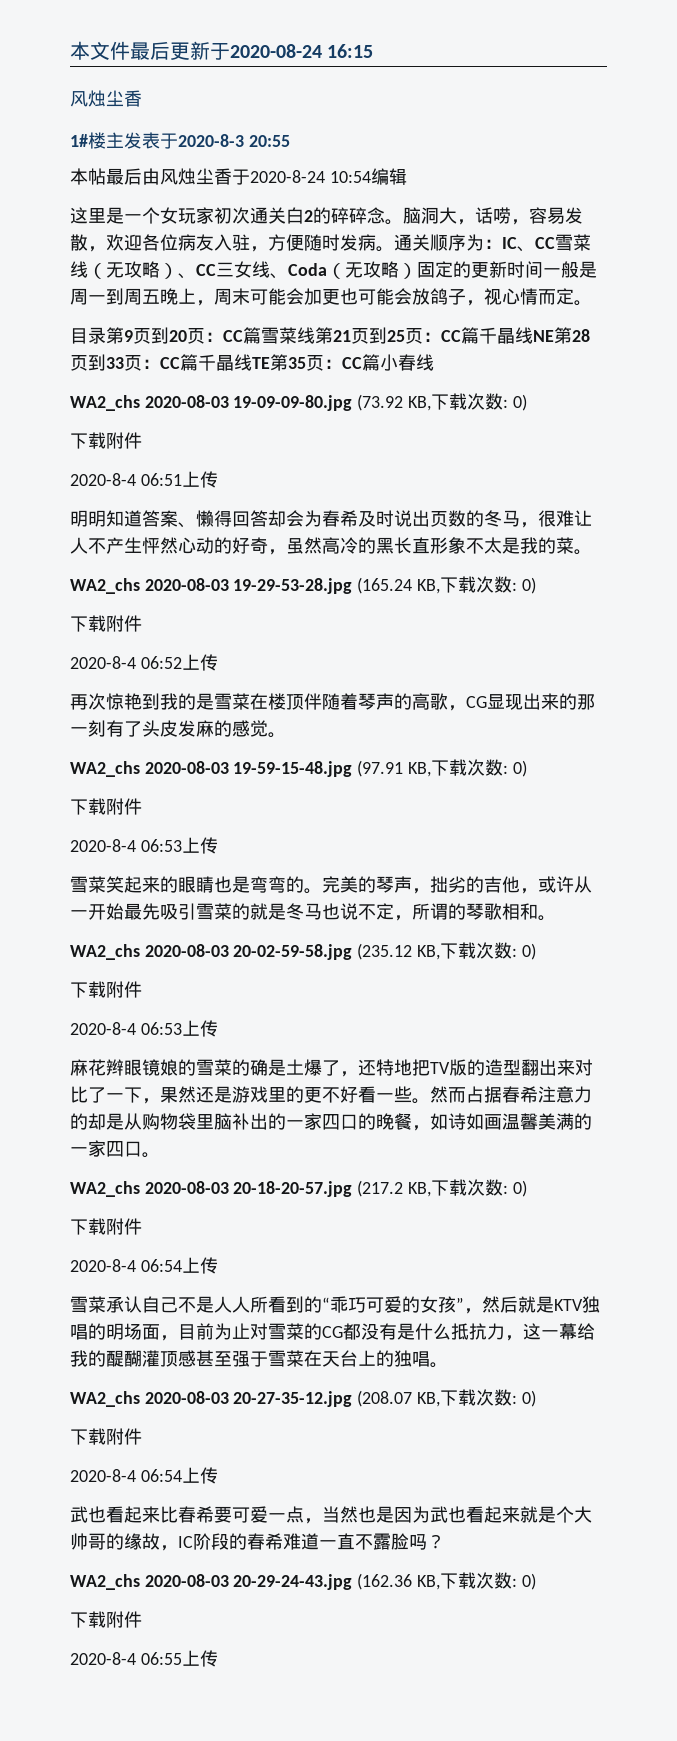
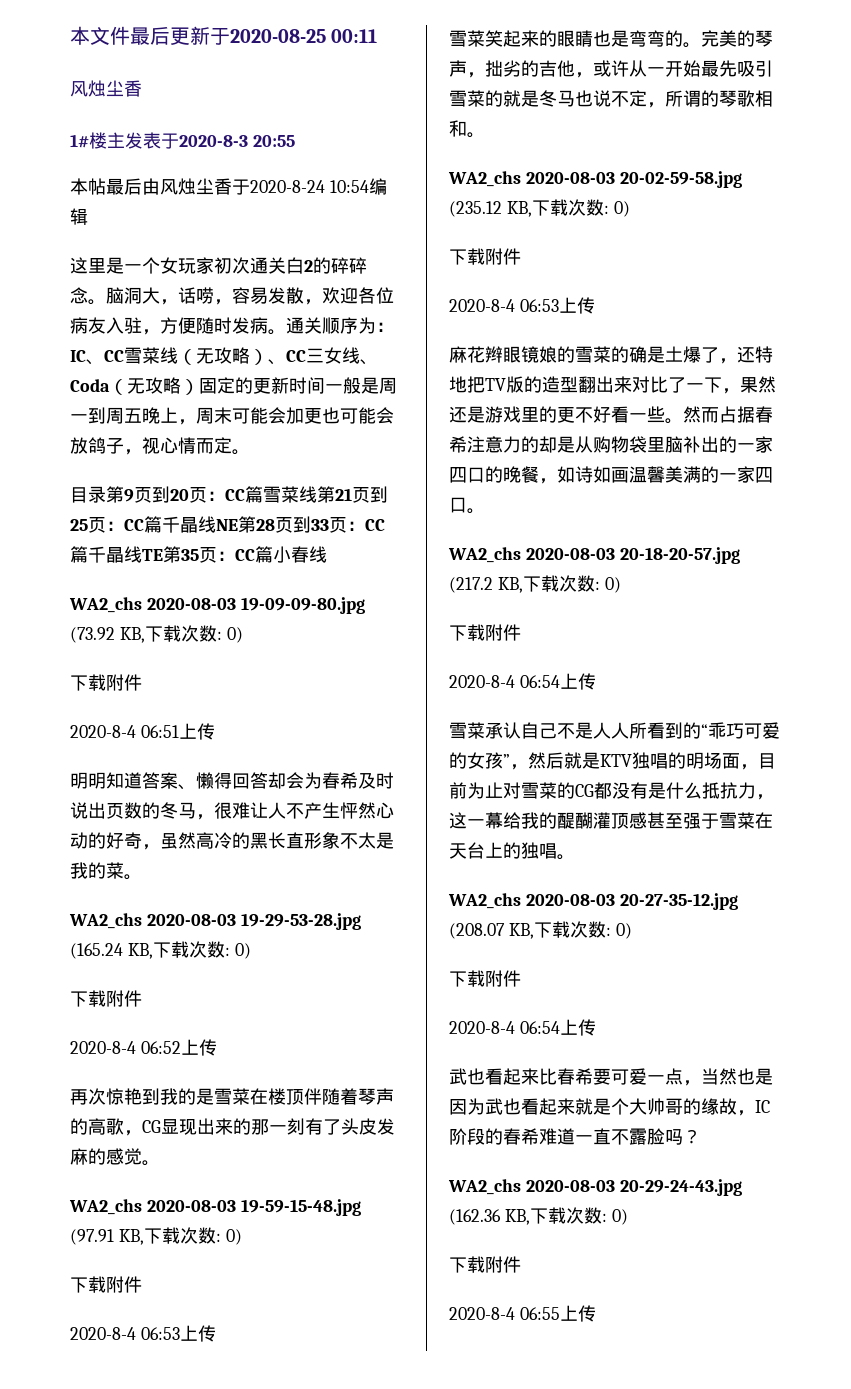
[230,44,374,58] 2020-08-24 16:15 -> [230,29,378,43] 2020-08-25 00:11

